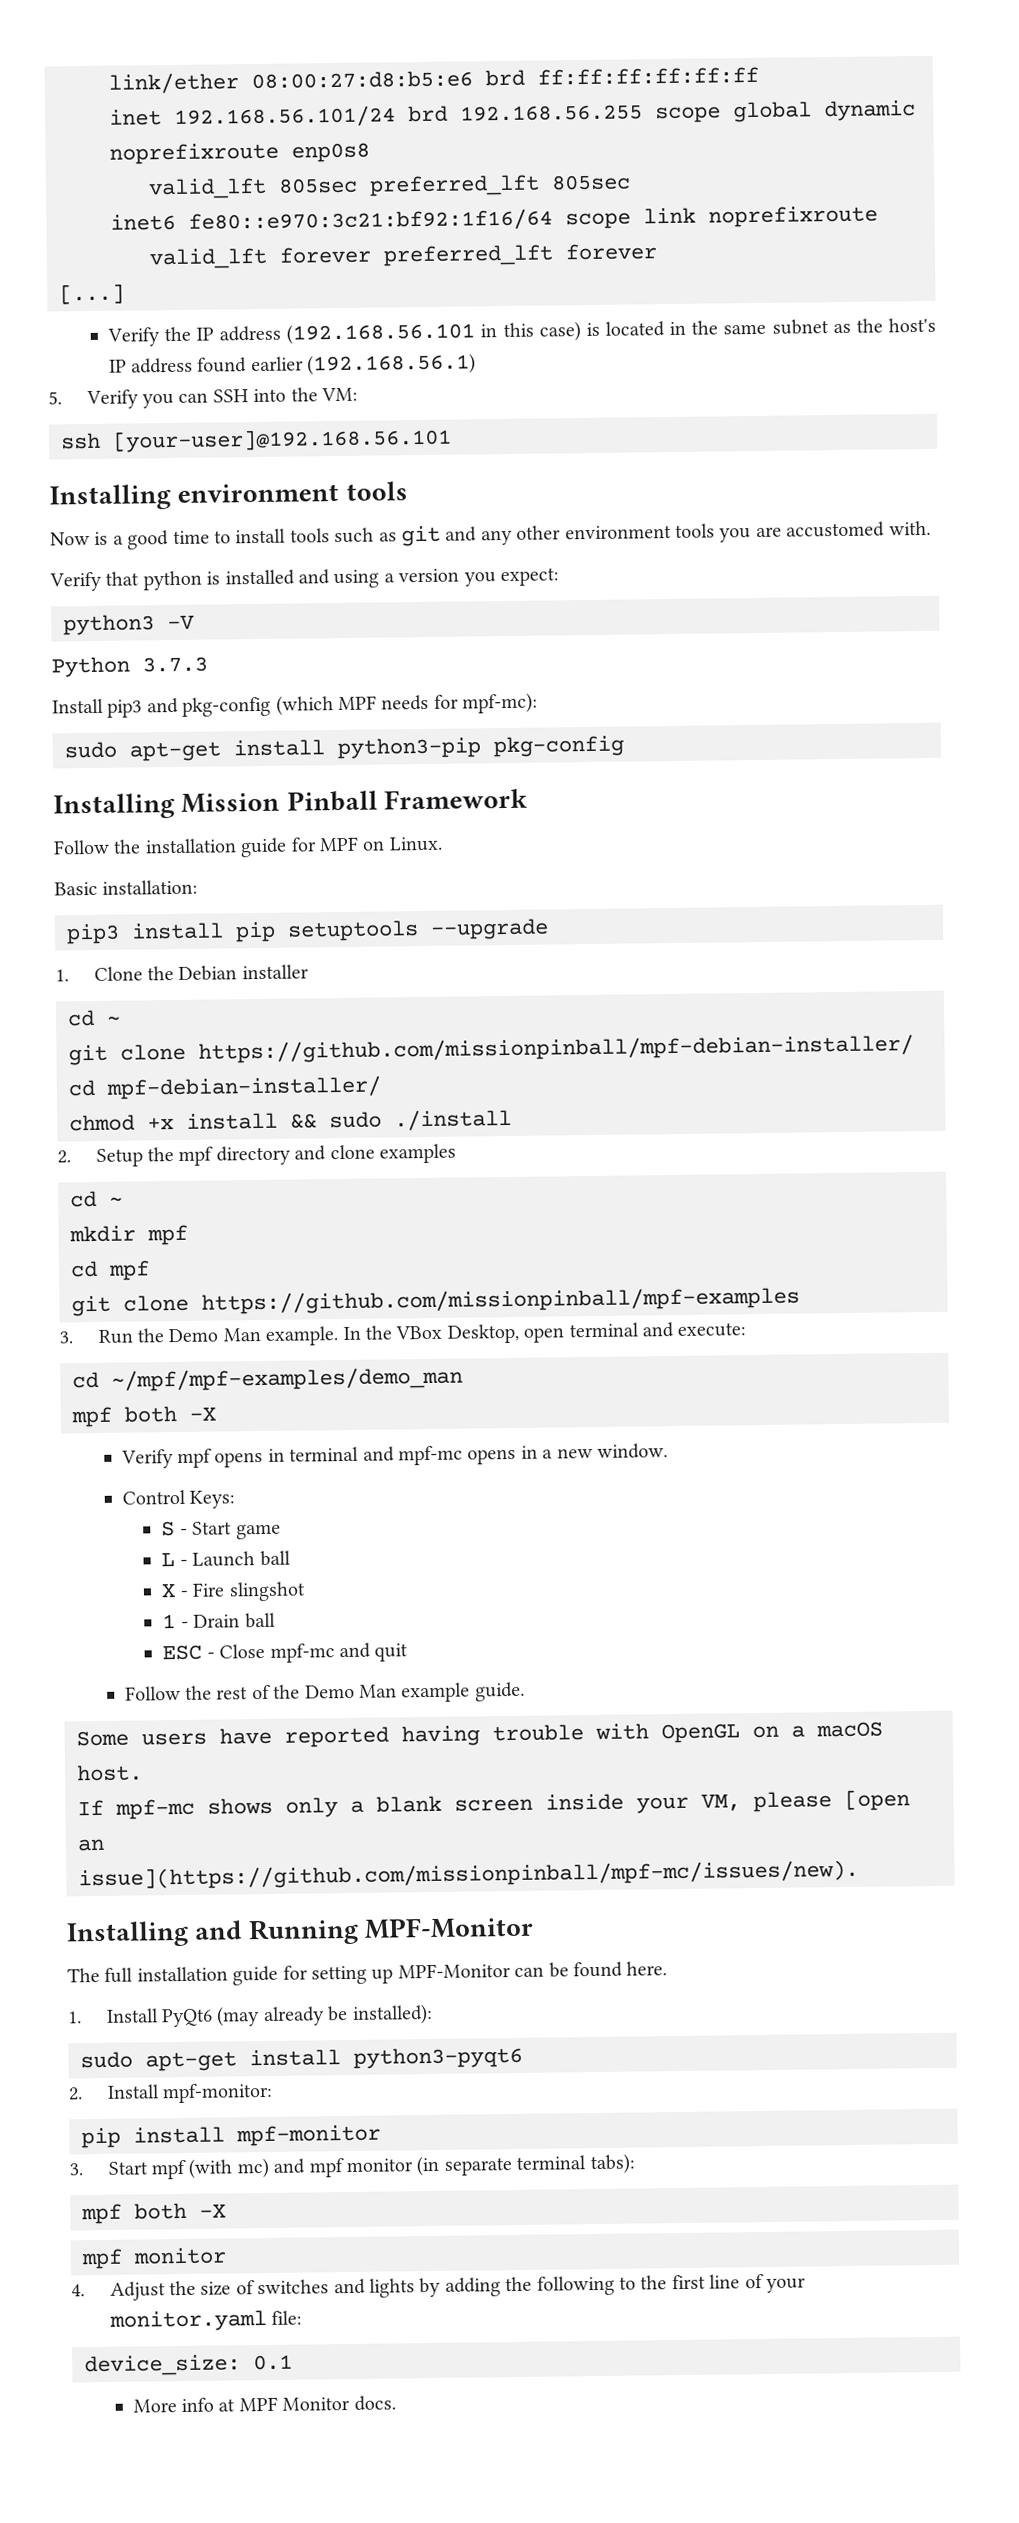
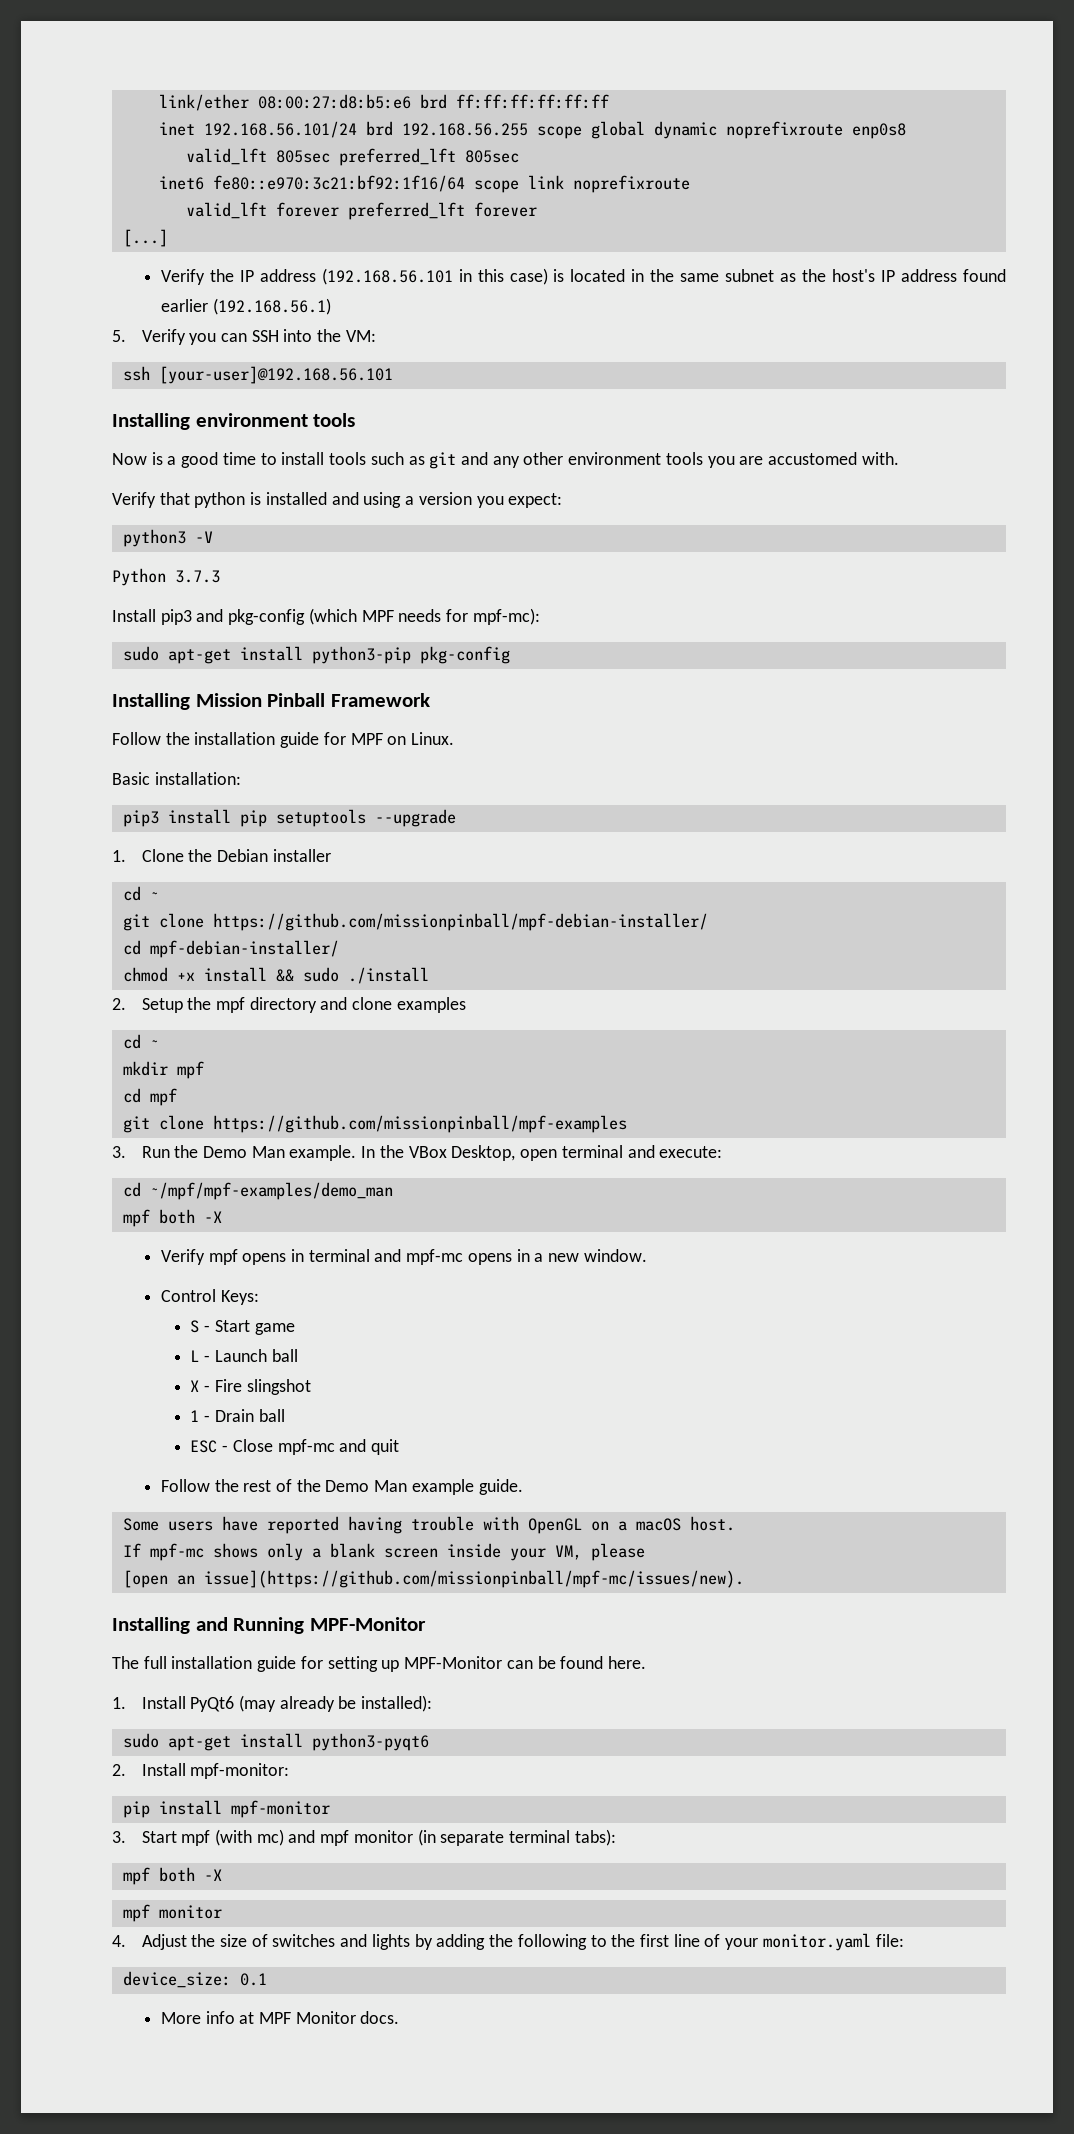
(832, 1802) none -> (645, 1552) //
(105, 1845) // -> (195, 1580) none

